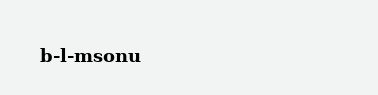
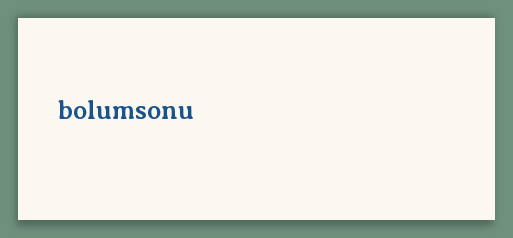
[40,48,141,62] b-l-msonu -> [58,100,194,119] bolumsonu

